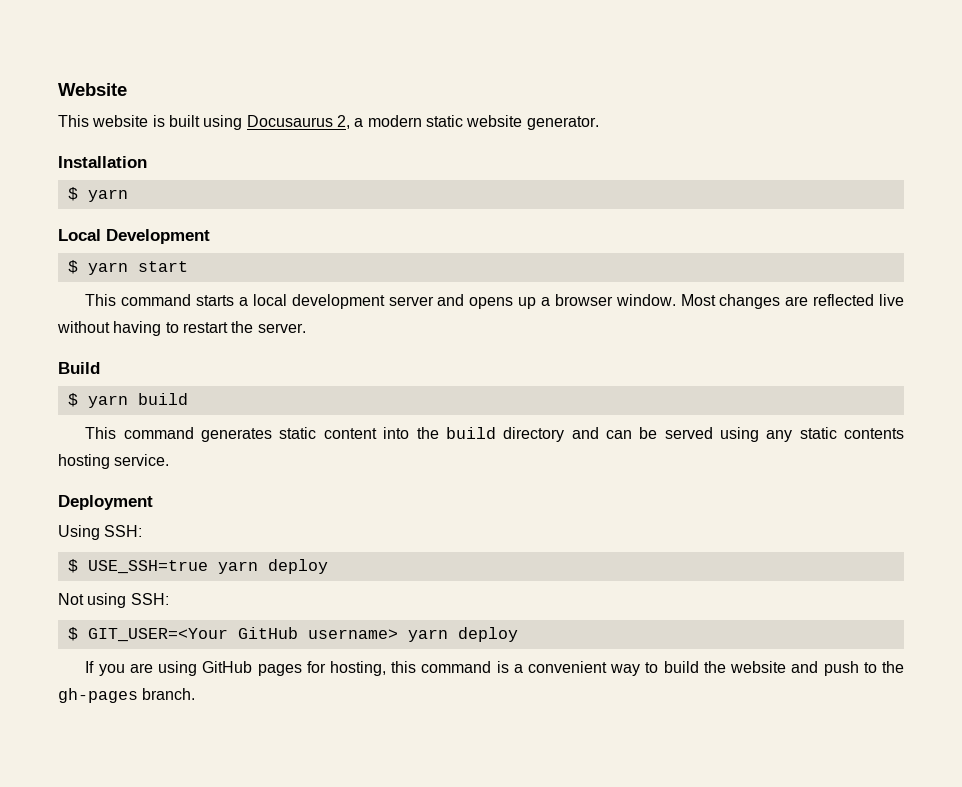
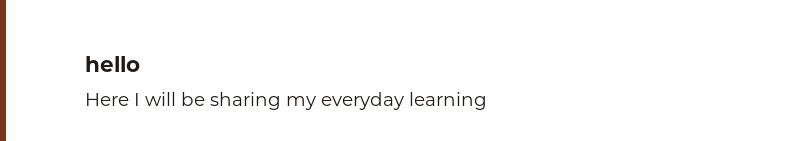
[58,83,127,96] [58,115,599,130] [58,156,147,168] [67,187,128,202] [58,229,210,244] [67,260,188,275] [85,294,904,309] [57,321,306,336] [58,362,100,374] [67,393,188,408] [85,427,905,442] [58,454,170,469] [58,495,153,510] [58,525,143,540] [67,559,328,574] [58,593,169,608] [67,627,518,642] [85,661,904,676] [58,688,196,703] Website // This website is built using Docusaurus 2, a modern static website generator. // Installation // $ yarn // Local Development // $ yarn start // This command starts a local development server and opens up a browser window. Most changes are reflected live without having to restart the server. // Build // $ yarn build // This command generates static content into the build directory and can be served using any static contents hosting service. // Deployment // Using SSH: // $ USE_SSH=true yarn deploy // Not using SSH: // $ GIT_USER=<Your GitHub username> yarn deploy // If you are using GitHub pages for hosting, this command is a convenient way to build the website and push to the gh-pages branch. -> [85,56,140,72] [85,92,487,110] hello // Here I will be sharing my everyday learning

